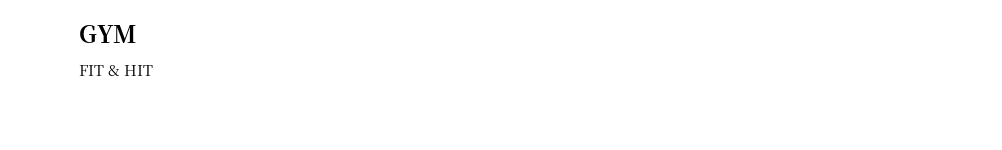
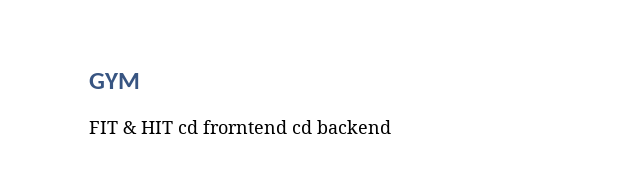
(154, 70) none -> [178,120,391,134] cd frorntend cd backend

